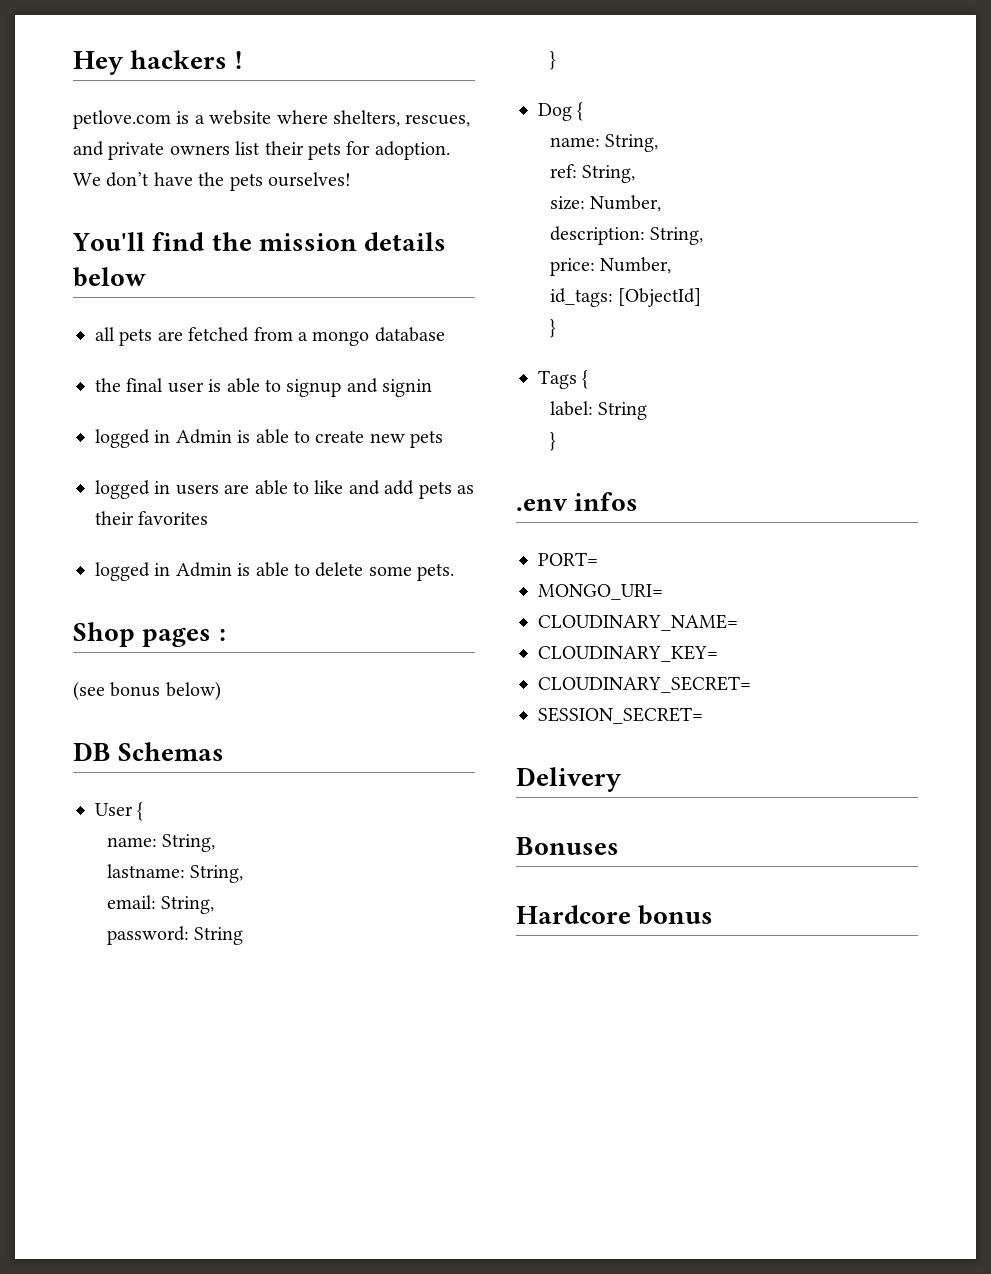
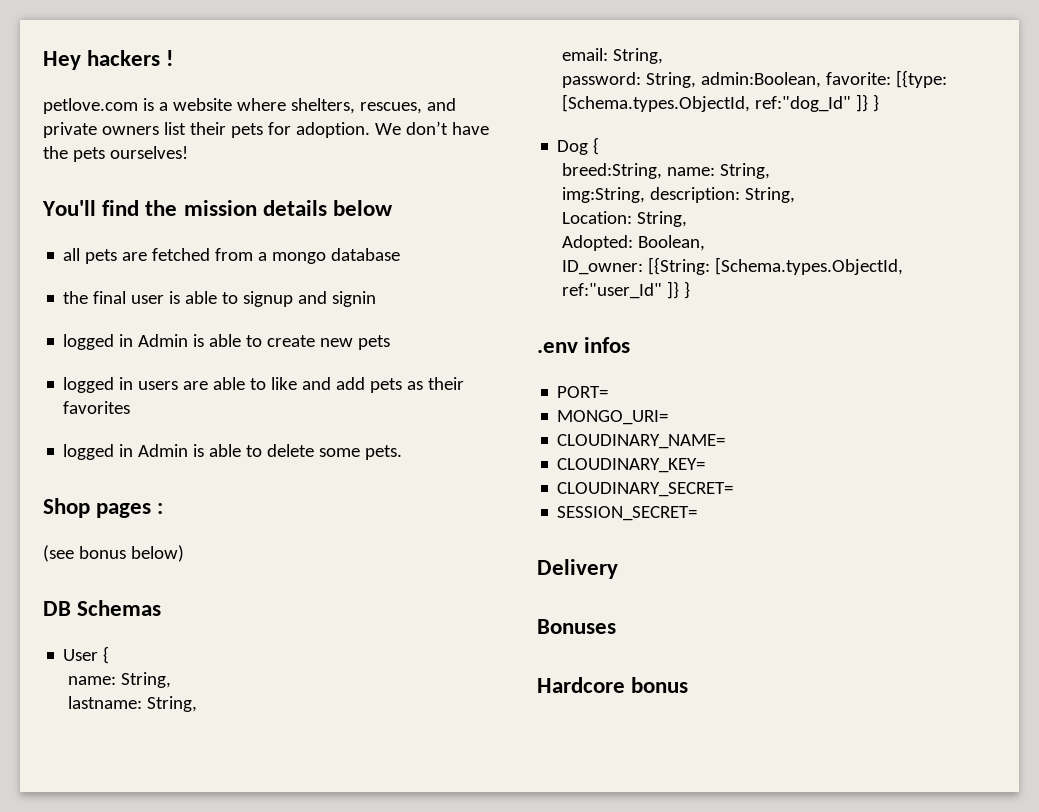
[194,927,244,945] String // -> [645,70,947,88] [561,94,868,112] String, admin:Boolean, favorite: [{type: [Schema.types.ObjectId, ref:"dog_Id" ]}
[549,134,659,152] [549,164,636,183] [549,195,662,212] [549,226,704,245] [549,257,672,276] [549,288,702,307] [549,319,556,338] [538,370,589,389] [549,401,648,420] name: String, // ref: String, // size: Number, // description: String, // price: Number, // id_tags: [ObjectId] // } // Tags { // label: String // -> [561,163,770,179] [561,187,795,203] [561,211,687,227] [561,235,705,251] [561,257,903,275] [561,281,679,299] breed:String, name: String, // img:String, description: String, // Location: String, // Adopted: Boolean, // ID_owner: [{String: [Schema.types.ObjectId, ref:"user_Id" ]}

